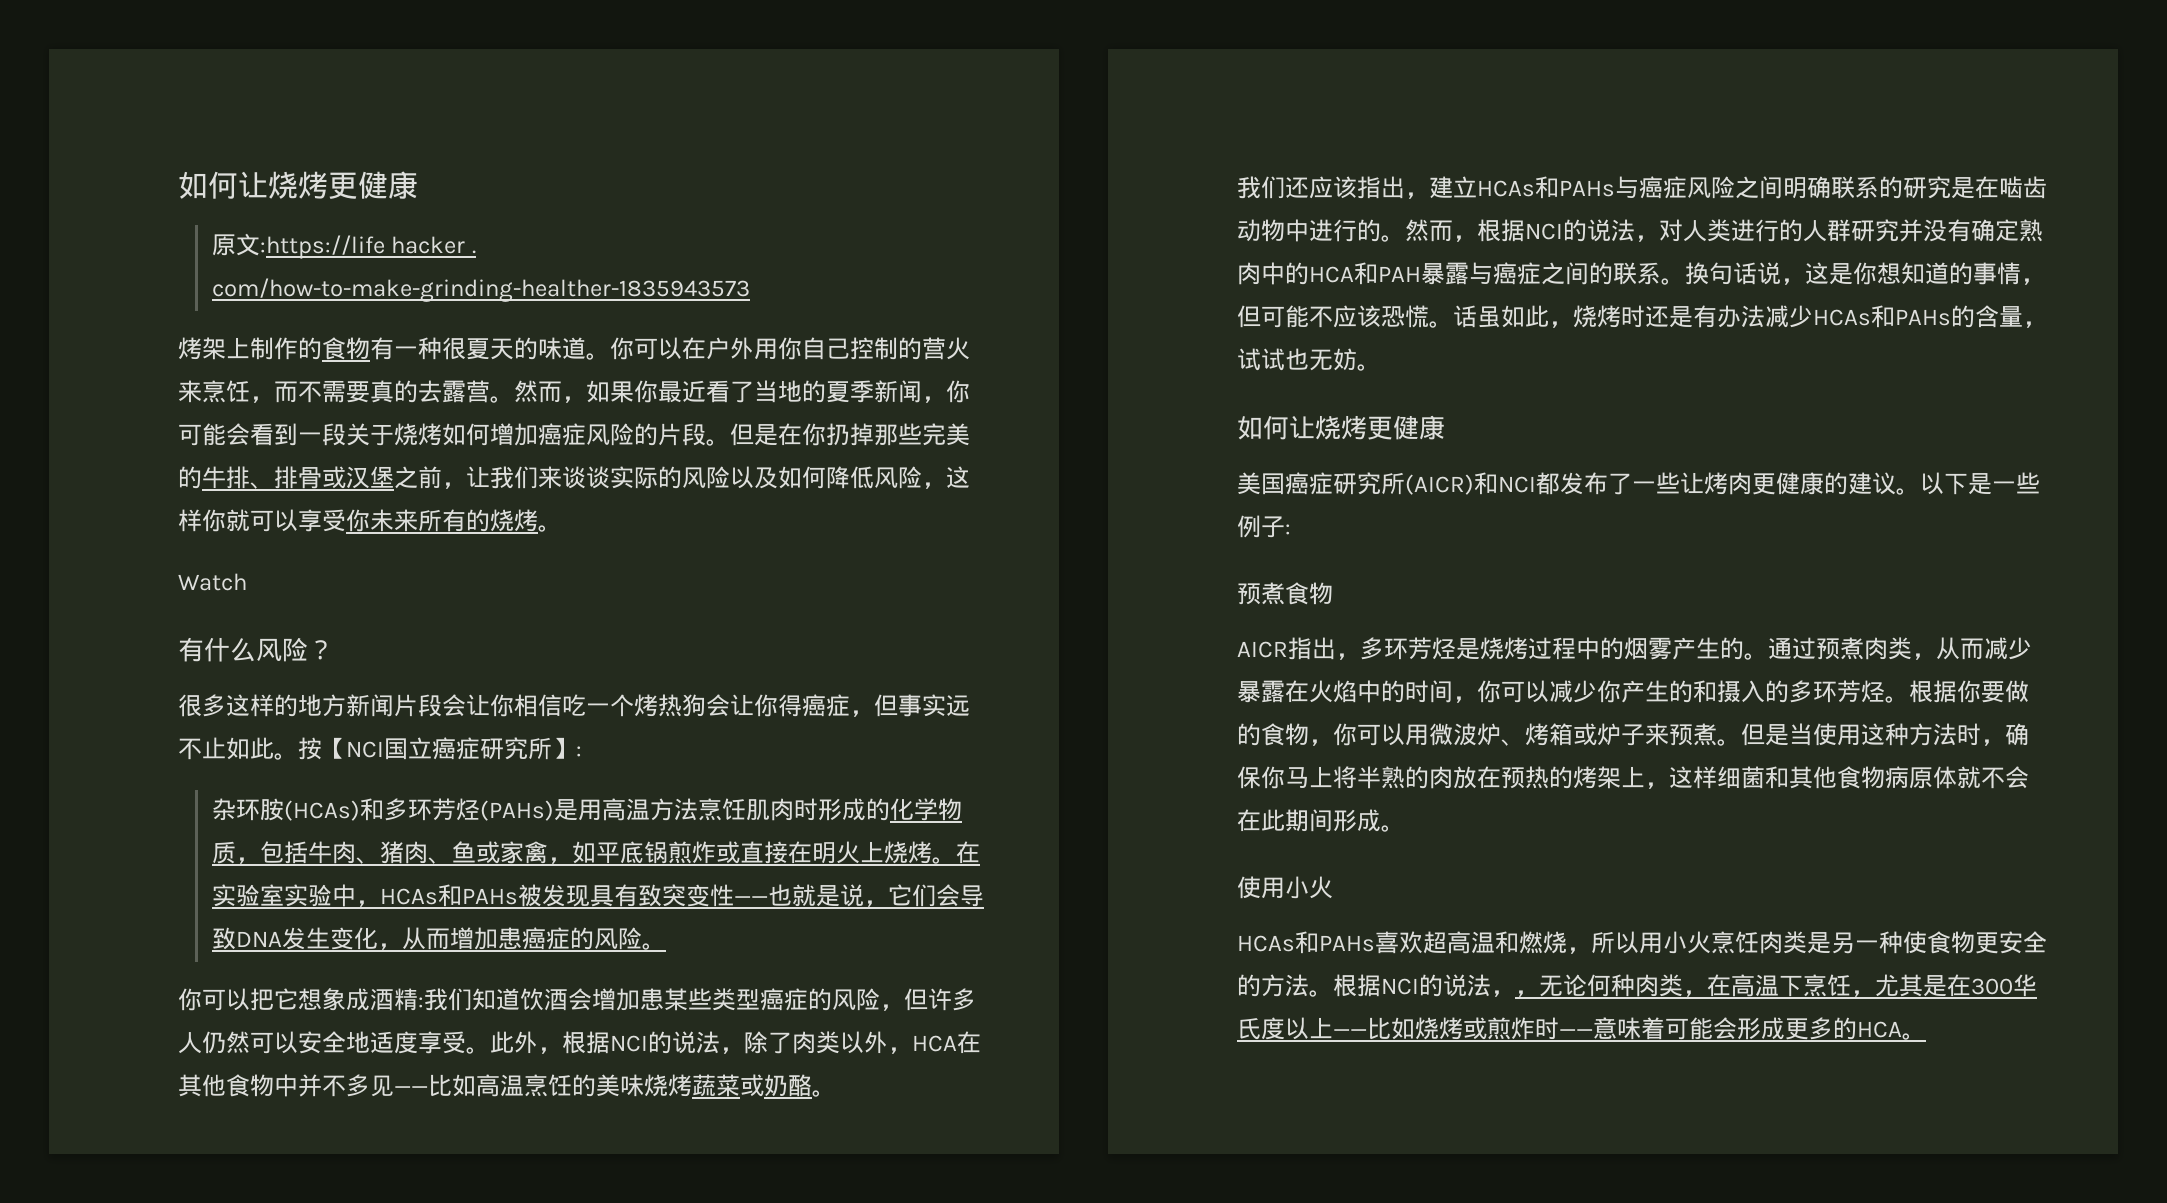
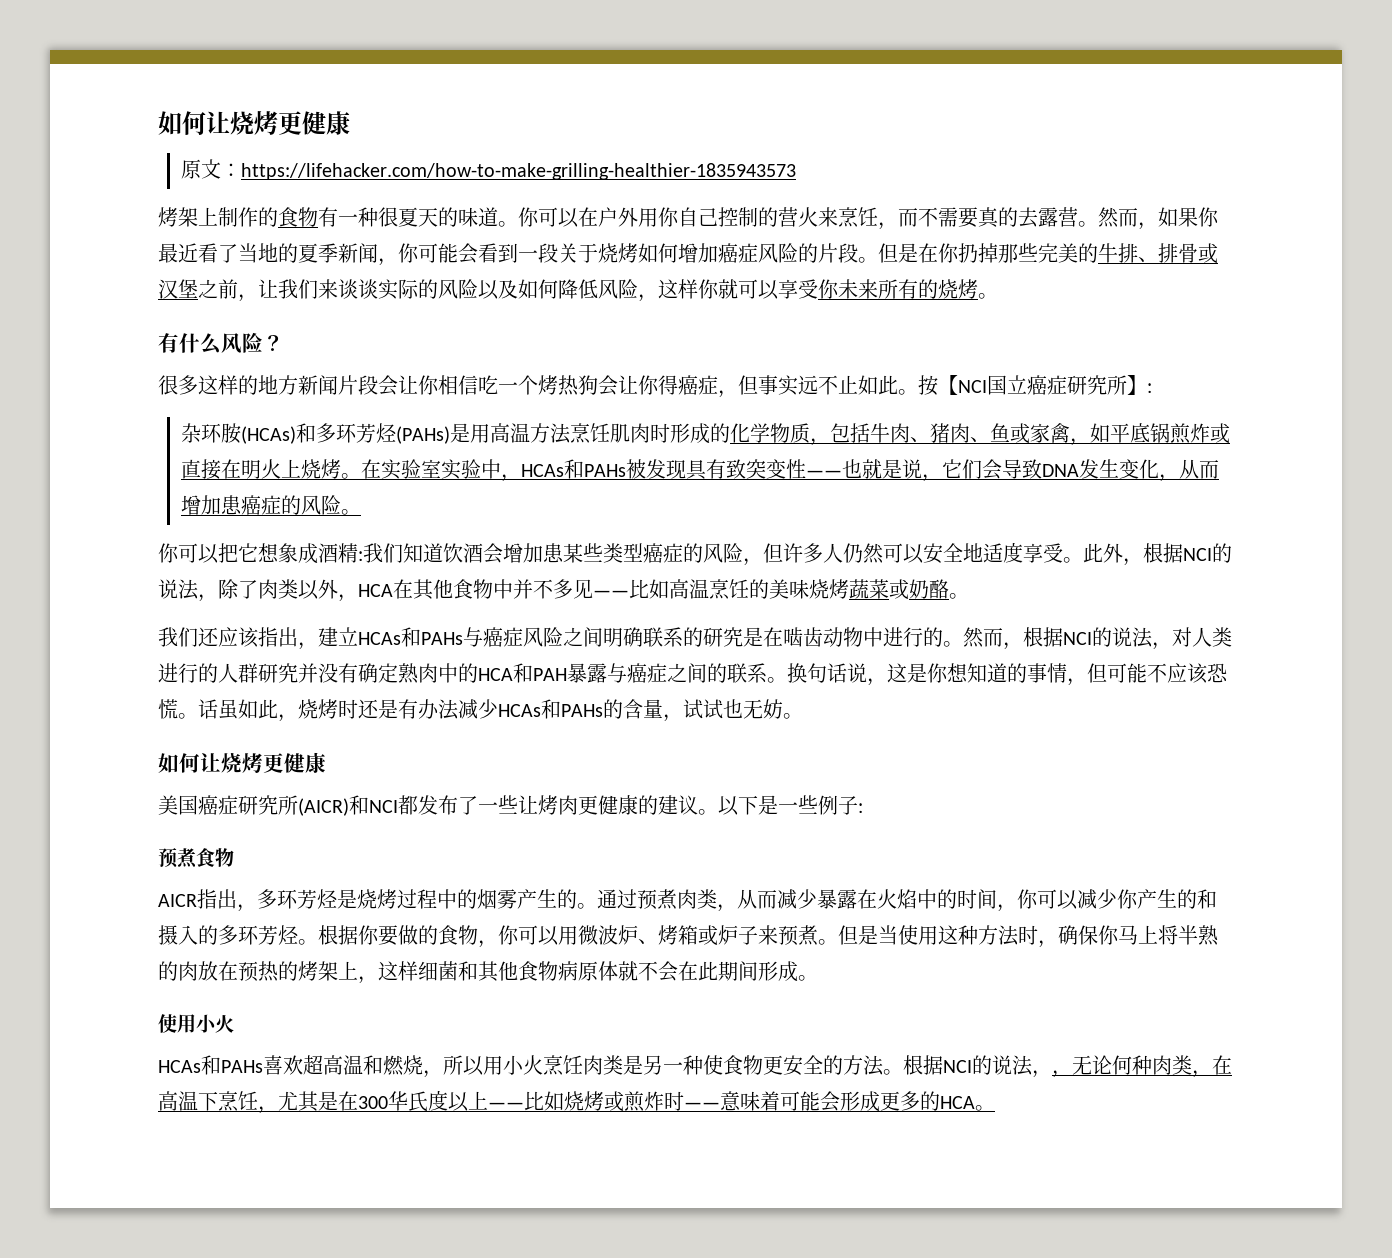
[259,235,476,259] [211,278,750,302] :https://life hacker . com/how-to-make-grinding-healther-1835943573 -> [221,163,797,180] ：https://lifehacker.com/how-to-make-grilling-healthier-1835943573
[178,573,247,591] // Watch -> (998, 296) none

